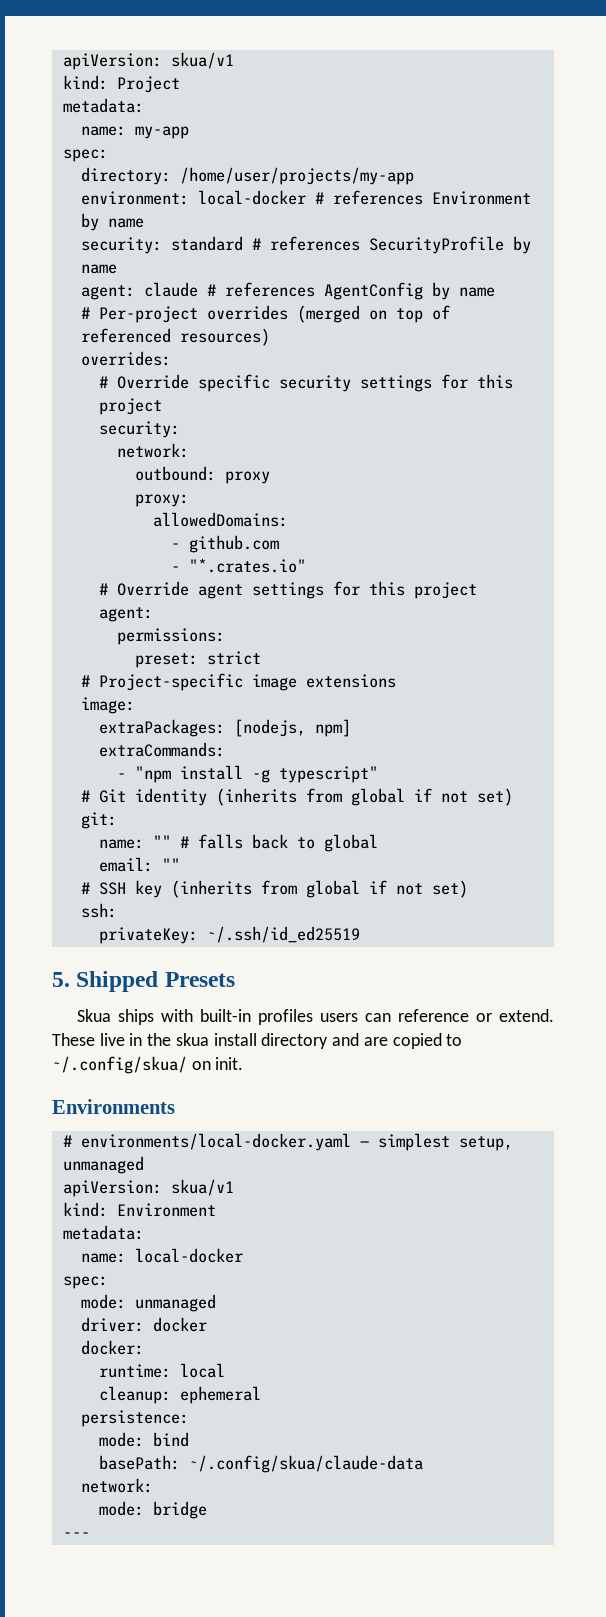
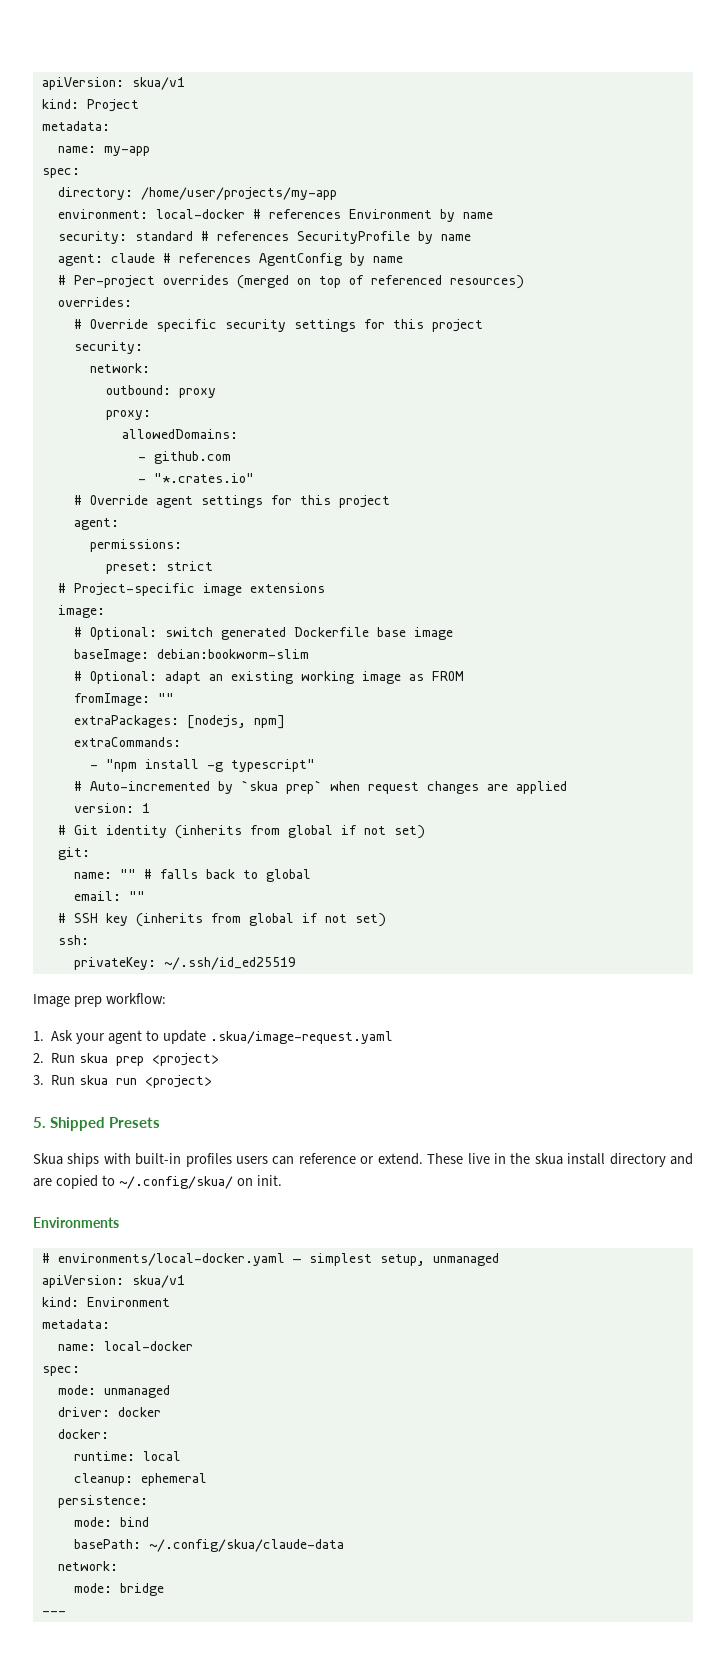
(135, 705) none -> [73,627,453,640] [73,649,309,662] [73,671,464,684] [73,693,174,706] // # Optional: switch generated Dockerfile base image // baseImage: debian:bookworm-slim // # Optional: adapt an existing working image as FROM // fromImage: ""
(378, 774) none -> [73,780,567,794] [73,803,150,813] // # Auto-incremented by `skua prep` when request changes are applied // version: 1
(360, 934) none -> [33,993,166,1007] [33,1030,393,1044] [33,1053,220,1066] [33,1075,213,1088] // Image prep workflow: // 1. Ask your agent to update .skua/image-request.yaml // 2. Run skua prep <project> // 3. Run skua run <project>

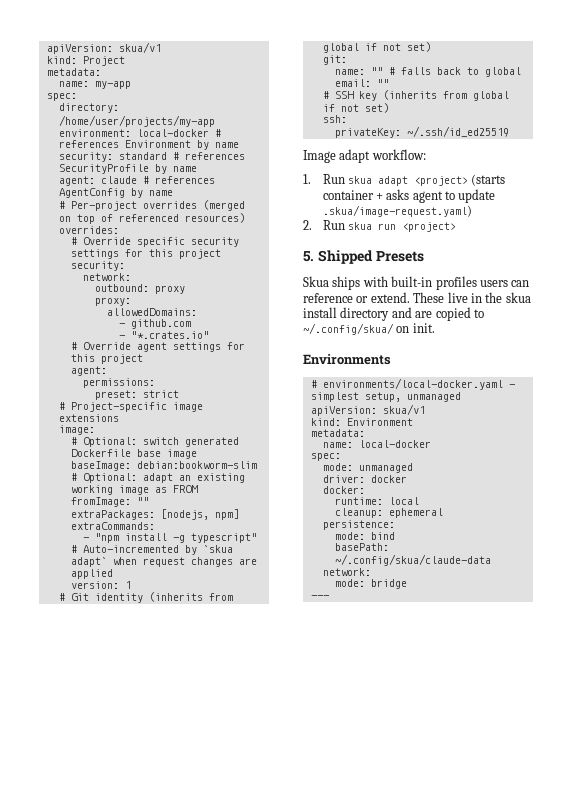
[285,780,322,794] prep` -> [70,557,107,567] adapt`
[73,996,102,1007] prep -> [339,149,371,163] adapt
[51,1030,393,1044] [33,1053,220,1066] [33,1075,44,1085] Ask your agent to update .skua/image-request.yaml // 2. Run skua prep <project> // 3. -> [322,174,506,186] [322,189,496,203] [322,205,472,217] [303,220,312,230] Run skua adapt <project> (starts container + asks agent to update .skua/image-request.yaml) // 2.

